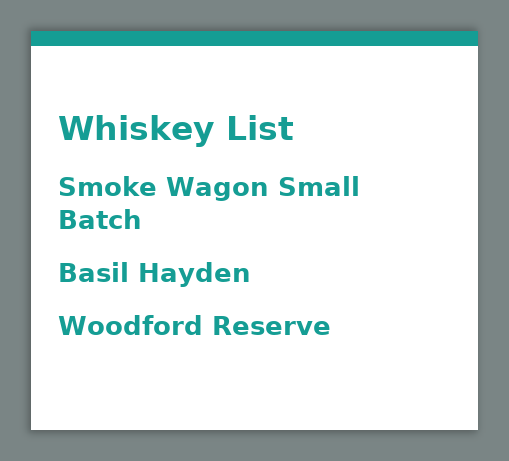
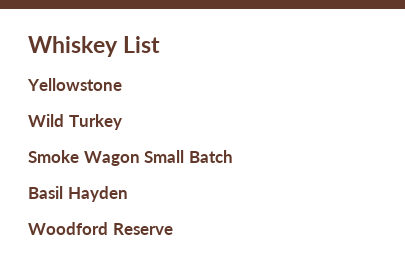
(294, 127) none -> [27,78,122,91] [28,114,122,130] // Yellowstone // Wild Turkey

